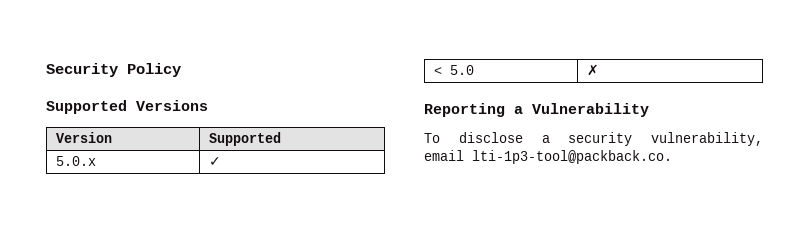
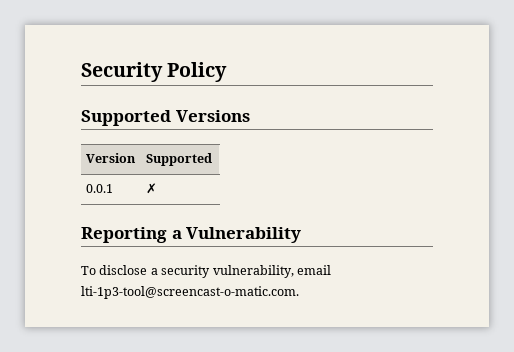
[56,156,97,166] [209,157,222,166] [434,65,475,75] 5.0.x | ✓ // < 5.0 -> [86,184,114,193] 0.0.1
[472,150,672,164] lti-1p3-tool@packback.co. -> [81,286,299,299] lti-1p3-tool@screencast-o-matic.com.

